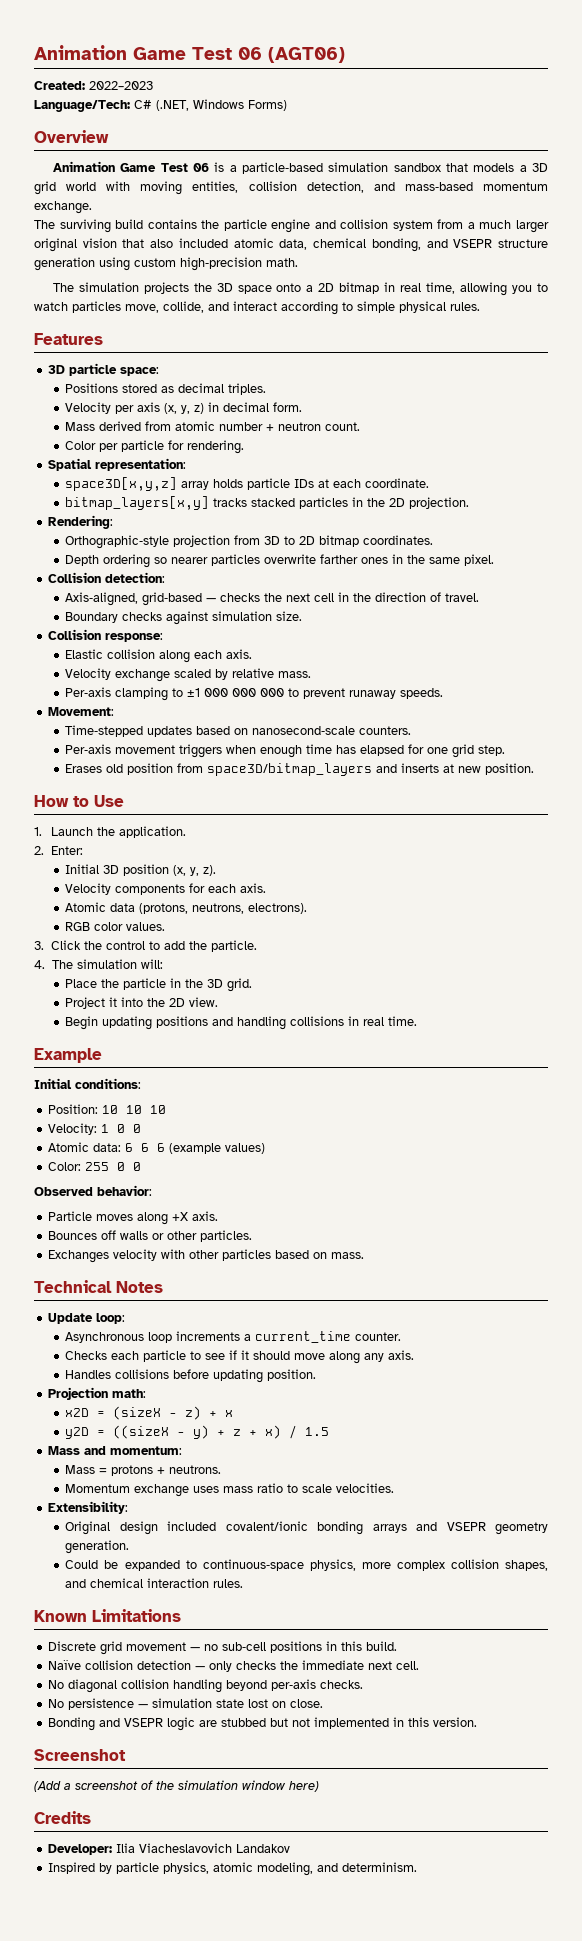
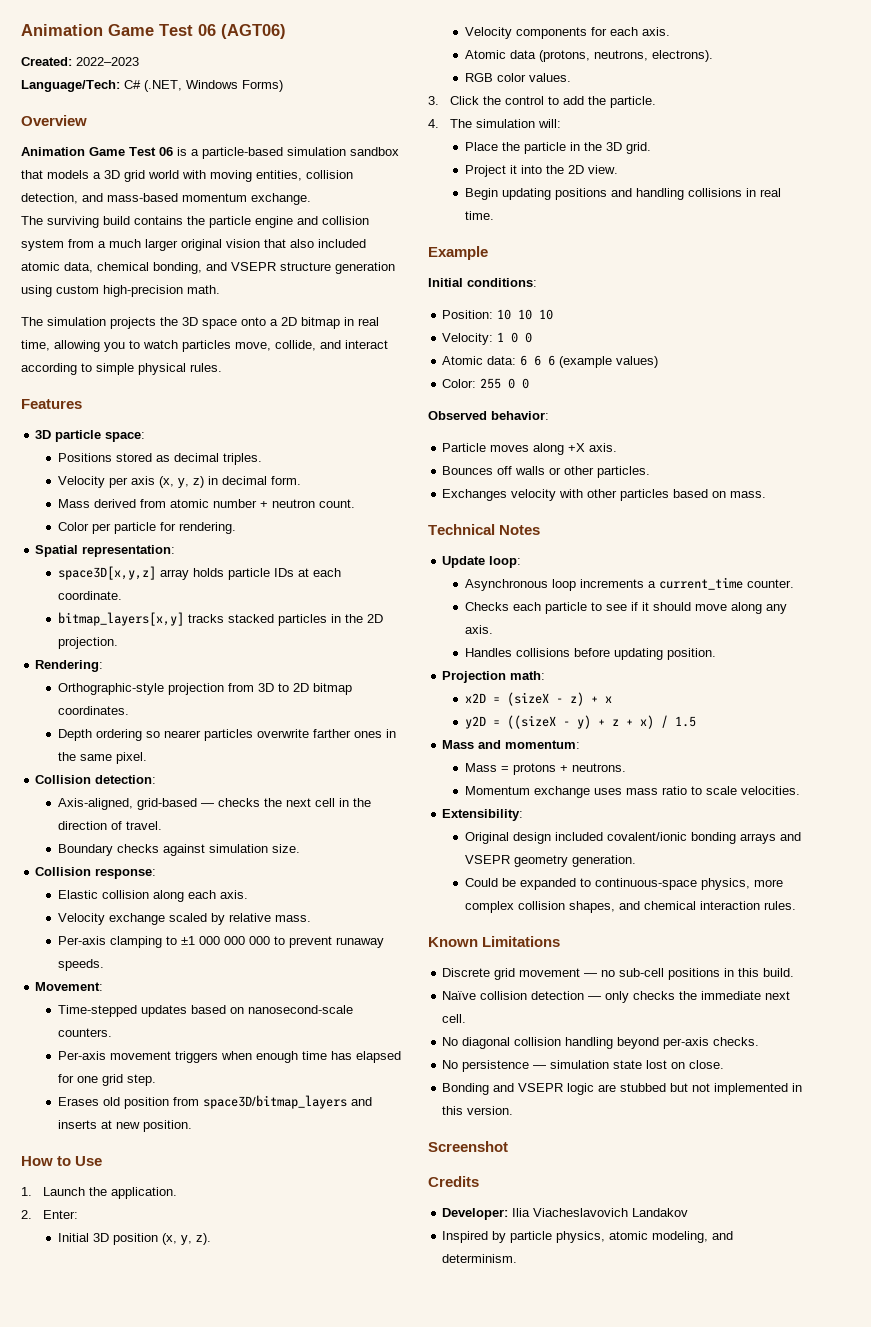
[34,1780,319,1792] // (Add a screenshot of the simulation window here) -> (508, 1146) none

